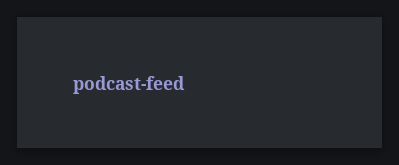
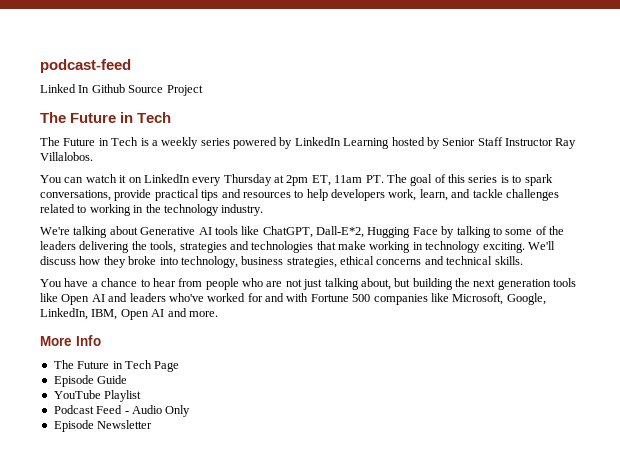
(185, 85) none -> [40,84,203,96] [40,112,172,123] [40,137,577,149] [40,152,93,161] [40,174,553,186] [40,189,559,201] [40,204,264,216] [40,226,564,238] [40,241,555,253] [40,256,523,268] [40,278,577,290] [40,293,546,305] [40,308,218,320] [40,335,101,346] [53,360,180,372] [53,375,128,387] [53,390,142,402] [53,405,191,417] [53,420,153,432] // Linked In Github Source Project // The Future in Tech // The Future in Tech is a weekly series powered by LinkedIn Learning hosted by Senior Staff Instructor Ray Villalobos. // You can watch it on LinkedIn every Thursday at 2pm ET, 11am PT. The goal of this series is to spark conversations, provide practical tips and resources to help developers work, learn, and tackle challenges related to working in the technology industry. // We're talking about Generative AI tools like ChatGPT, Dall-E*2, Hugging Face by talking to some of the leaders delivering the tools, strategies and technologies that make working in technology exciting. We'll discuss how they broke into technology, business strategies, ethical concerns and technical skills. // You have a chance to hear from people who are not just talking about, but building the next generation tools like Open AI and leaders who've worked for and with Fortune 500 companies like Microsoft, Google, LinkedIn, IBM, Open AI and more. // More Info // The Future in Tech Page // Episode Guide // YouTube Playlist // Podcast Feed - Audio Only // Episode Newsletter

